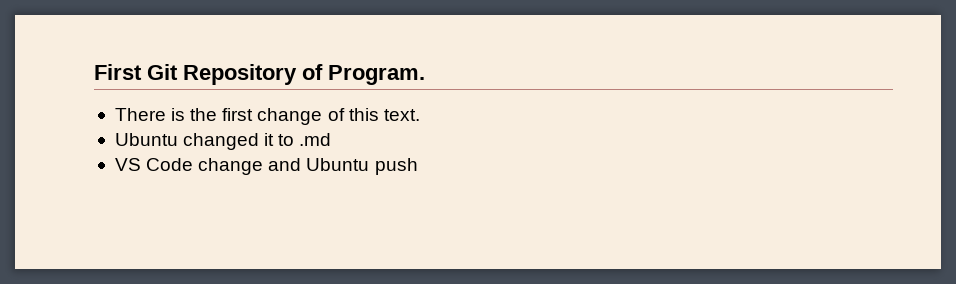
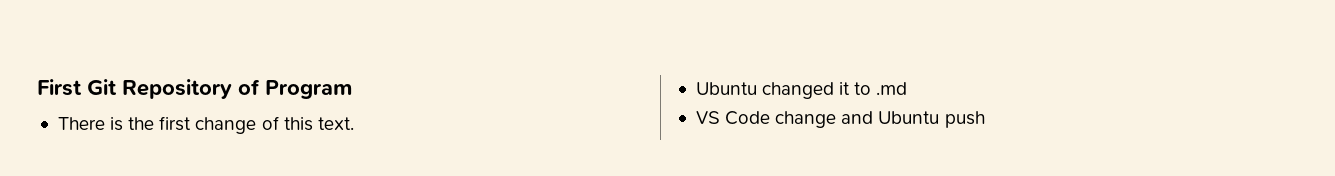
[328,65,425,85] Program. -> [265,80,352,99] Program

